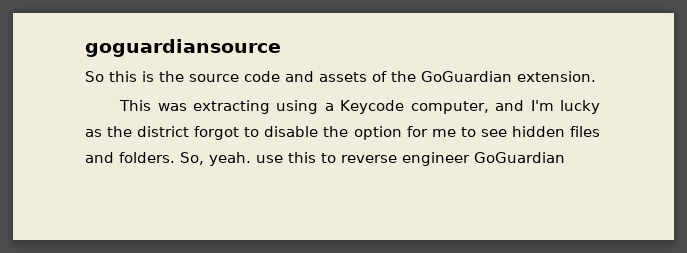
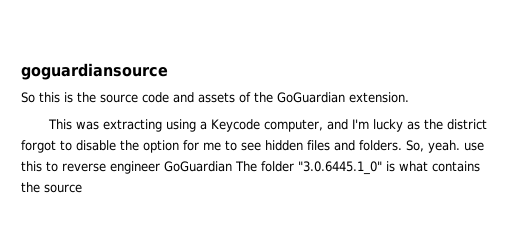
(565, 157) none -> [235,161,480,175] [21,182,82,193] The folder "3.0.6445.1_0" is what contains the source

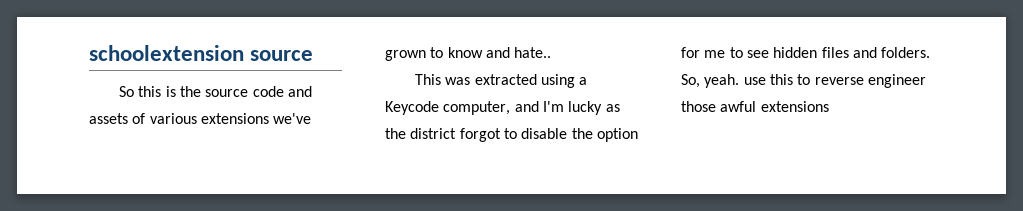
[21,63,168,80] goguardiansource -> [89,45,314,61] schoolextension source
[254,92,409,103] the GoGuardian extension. -> [149,113,312,124] [385,47,552,61] various extensions we've grown to know and hate..
[102,119,162,132] extracting -> [474,74,537,85] extracted
[164,161,480,175] [21,182,82,193] GoGuardian The folder "3.0.6445.1_0" is what contains the source -> [681,101,829,112] those awful extensions

